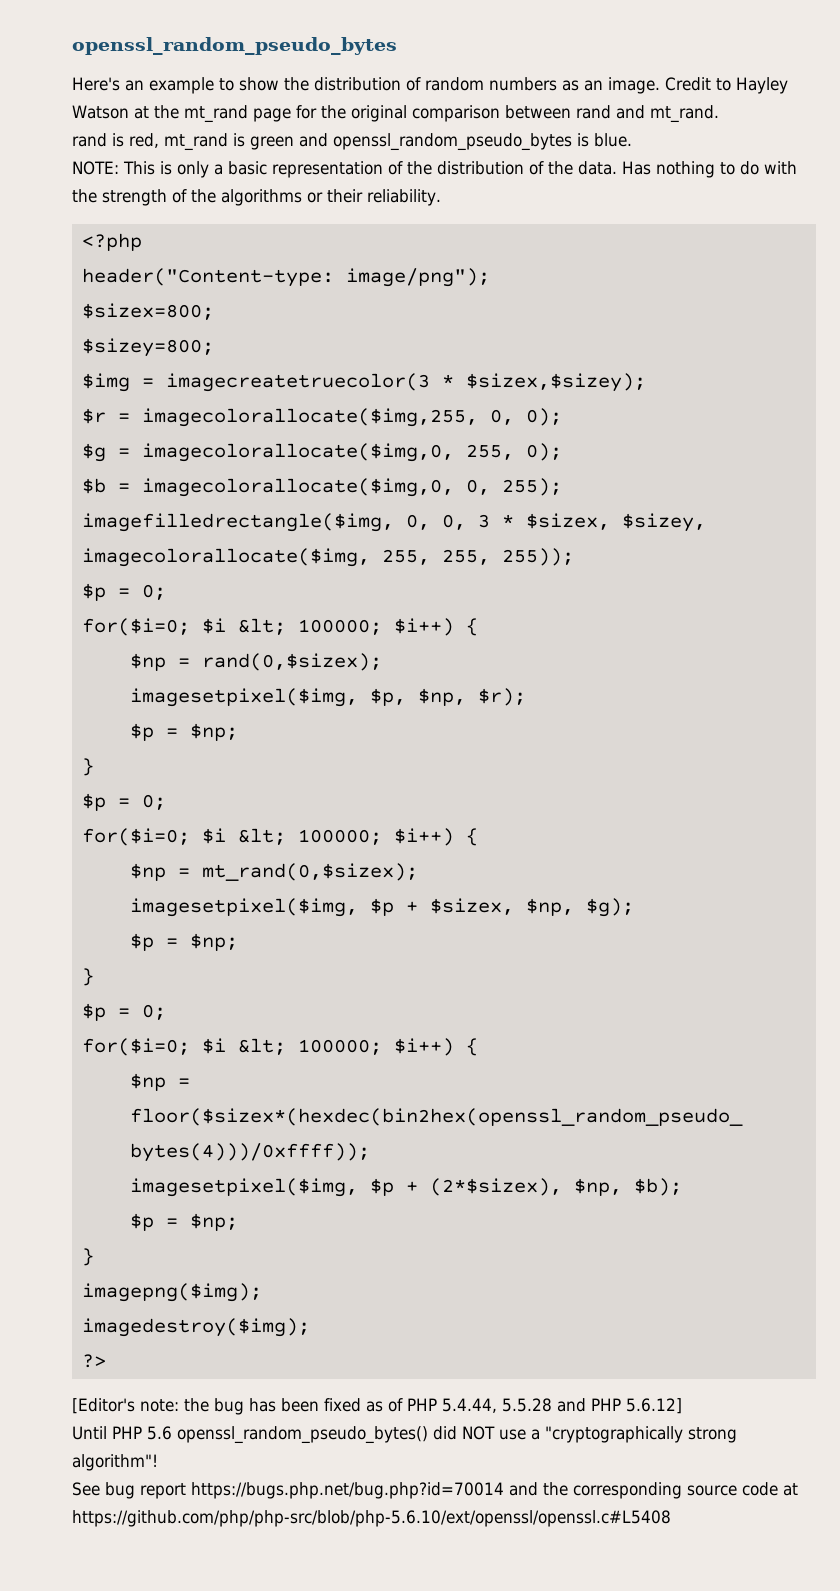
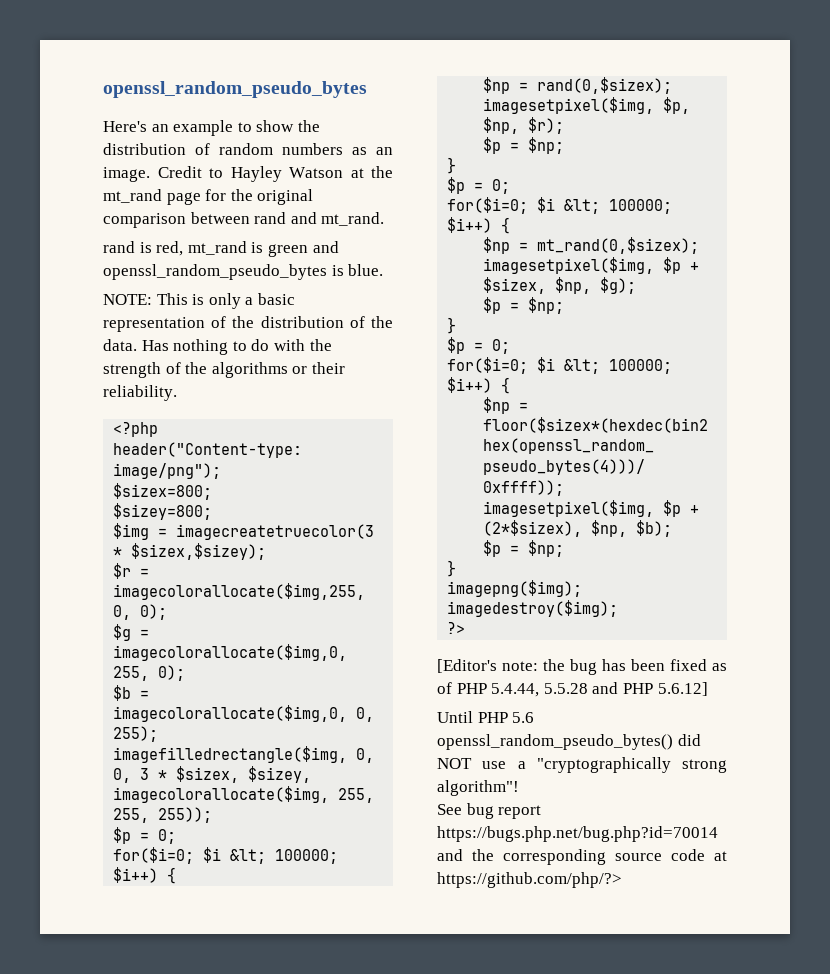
[72,1510,671,1527] https://github.com/php/php-src/blob/php-5.6.10/ext/openssl/openssl.c#L5408 -> [437,872,622,888] https://github.com/php/?>

